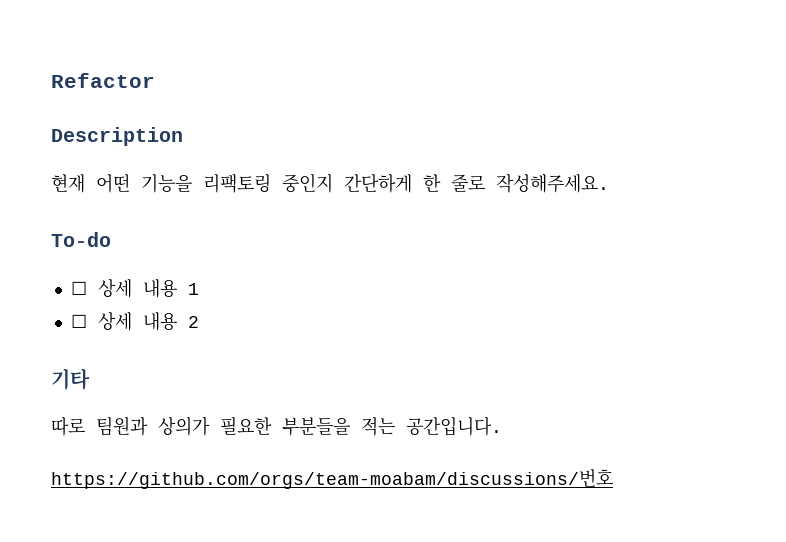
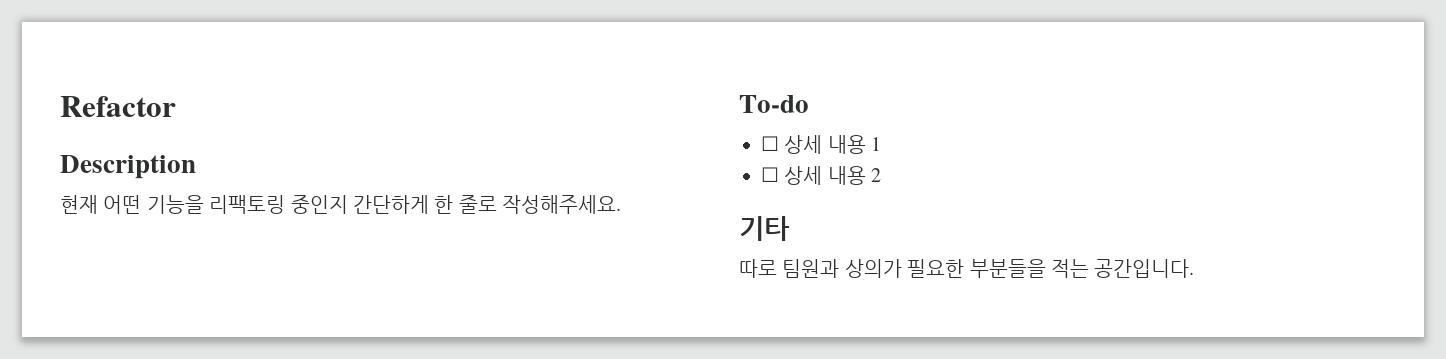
[51,469,613,489] // https://github.com/orgs/team-moabam/discussions/번호 -> (1195, 268) none

